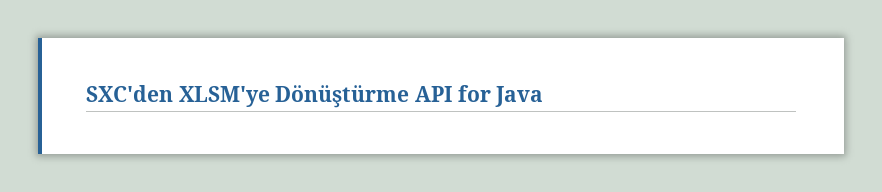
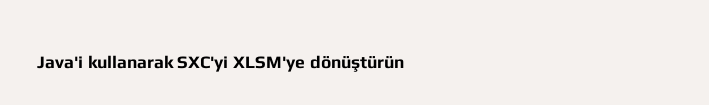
[86,85,544,108] SXC'den XLSM'ye Dönüştürme API for Java -> [37,55,404,72] Java'i kullanarak SXC'yi XLSM'ye dönüştürün

